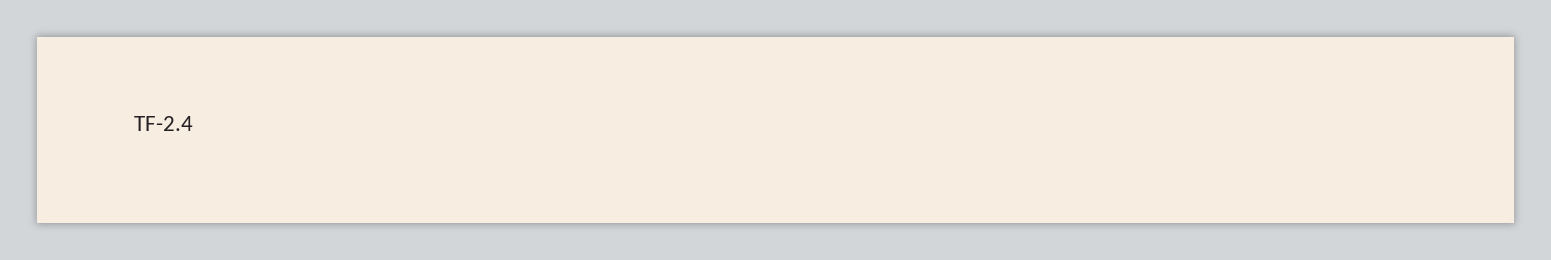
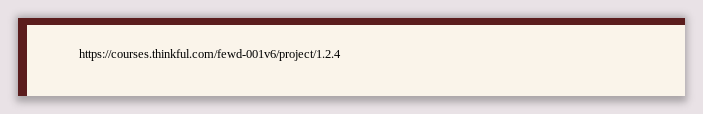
[134,116,193,131] TF-2.4 -> [79,49,341,61] https://courses.thinkful.com/fewd-001v6/project/1.2.4

